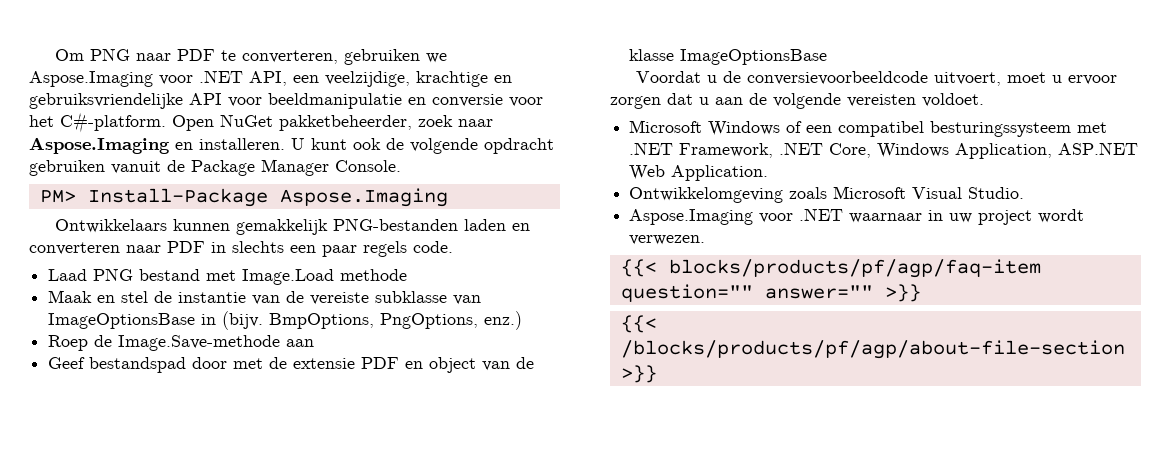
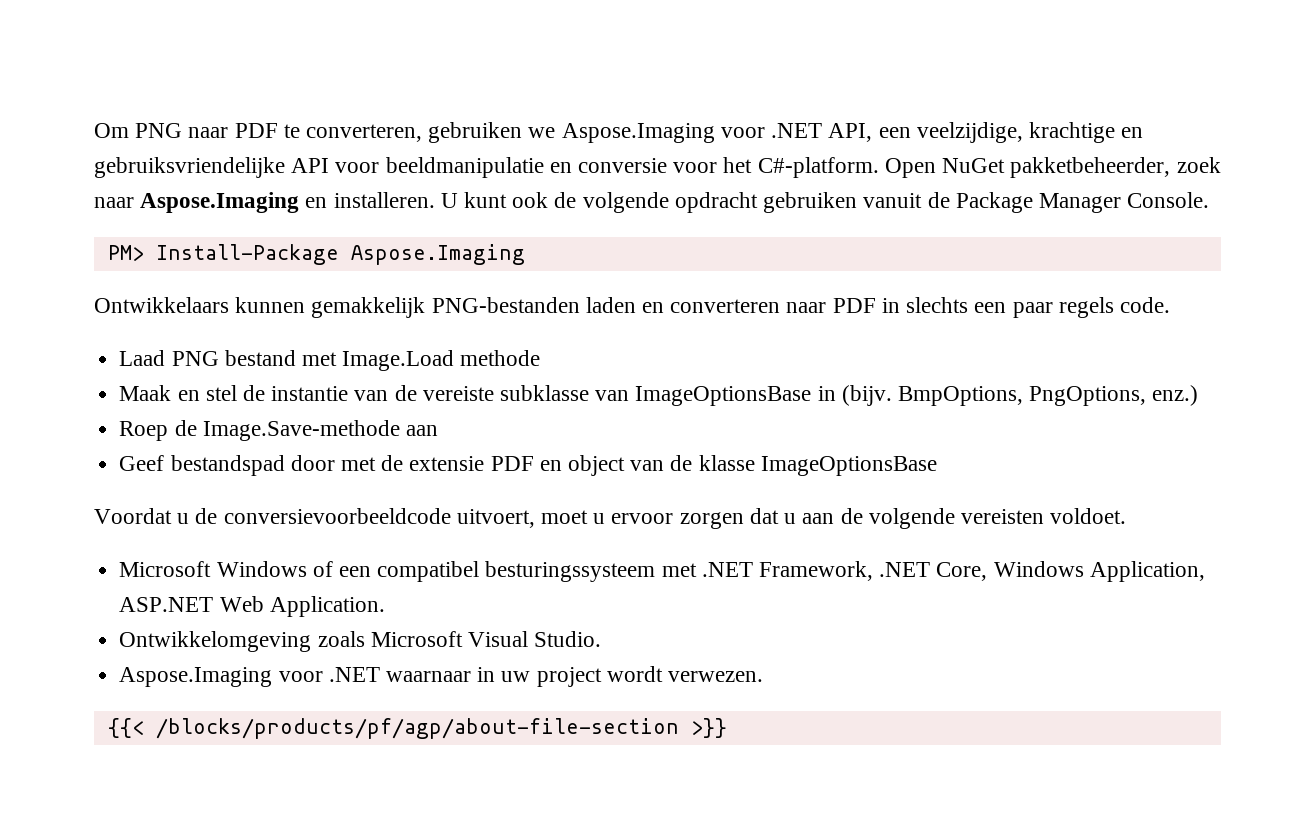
[620,259,1041,278] [620,284,921,302] // {{< blocks/products/pf/agp/faq-item question="" answer="" >}} -> (763, 676) none

